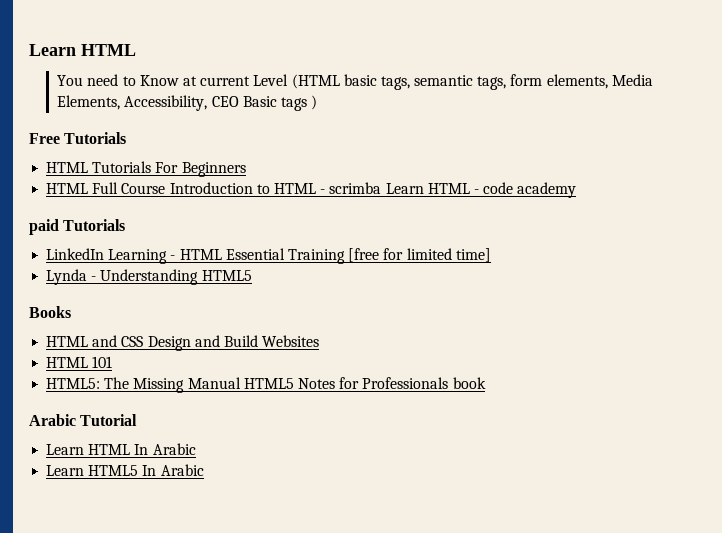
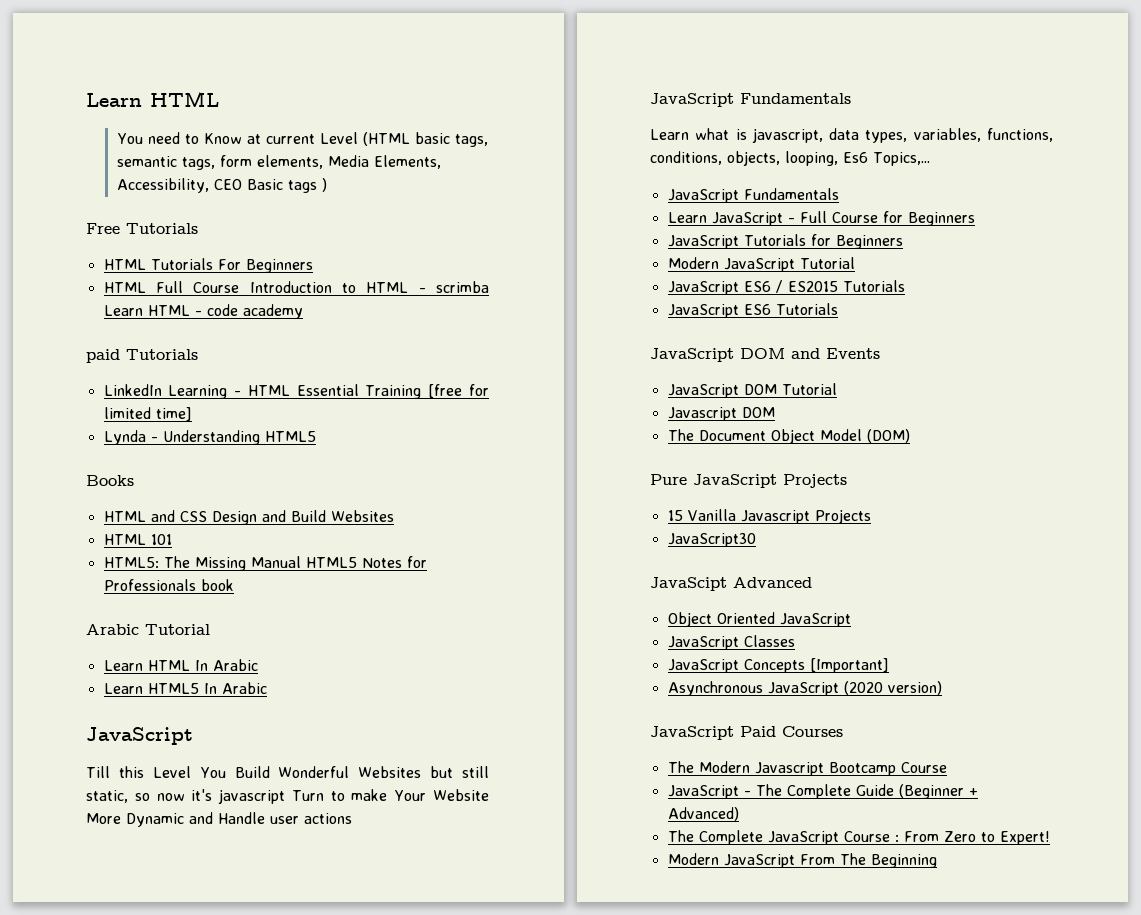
(204, 470) none -> [86,727,193,745] [86,766,489,778] [86,789,489,804] [86,812,352,827] [650,93,851,107] [650,128,1053,143] [650,151,930,166] [667,188,839,203] [667,211,975,226] [667,234,903,249] [667,257,855,272] [667,280,905,295] [667,303,838,318] [650,348,880,362] [667,383,837,398] [667,407,775,421] [667,429,910,444] [650,474,847,488] [667,509,871,524] [667,533,756,547] [650,577,812,591] [667,612,851,627] [667,635,795,650] [667,658,889,673] [667,681,942,696] [650,726,843,740] [667,761,947,776] [667,784,978,799] [667,807,739,821] [667,830,1050,845] [667,853,937,868] // JavaScript // Till this Level You Build Wonderful Websites but still static, so now it's javascript Turn to make Your Website More Dynamic and Handle user actions // JavaScript Fundamentals // Learn what is javascript, data types, variables, functions, conditions, objects, looping, Es6 Topics,... // JavaScript Fundamentals // Learn JavaScript - Full Course for Beginners // JavaScript Tutorials for Beginners // Modern JavaScript Tutorial // JavaScript ES6 / ES2015 Tutorials // JavaScript ES6 Tutorials // JavaScript DOM and Events // JavaScript DOM Tutorial // Javascript DOM // The Document Object Model (DOM) // Pure JavaScript Projects // 15 Vanilla Javascript Projects // JavaScript30 // JavaScipt Advanced // Object Oriented JavaScript // JavaScript Classes // JavaScript Concepts [Important] // Asynchronous JavaScript (2020 version) // JavaScript Paid Courses // The Modern Javascript Bootcamp Course // JavaScript - The Complete Guide (Beginner + Advanced) // The Complete JavaScript Course : From Zero to Expert! // Modern JavaScript From The Beginning

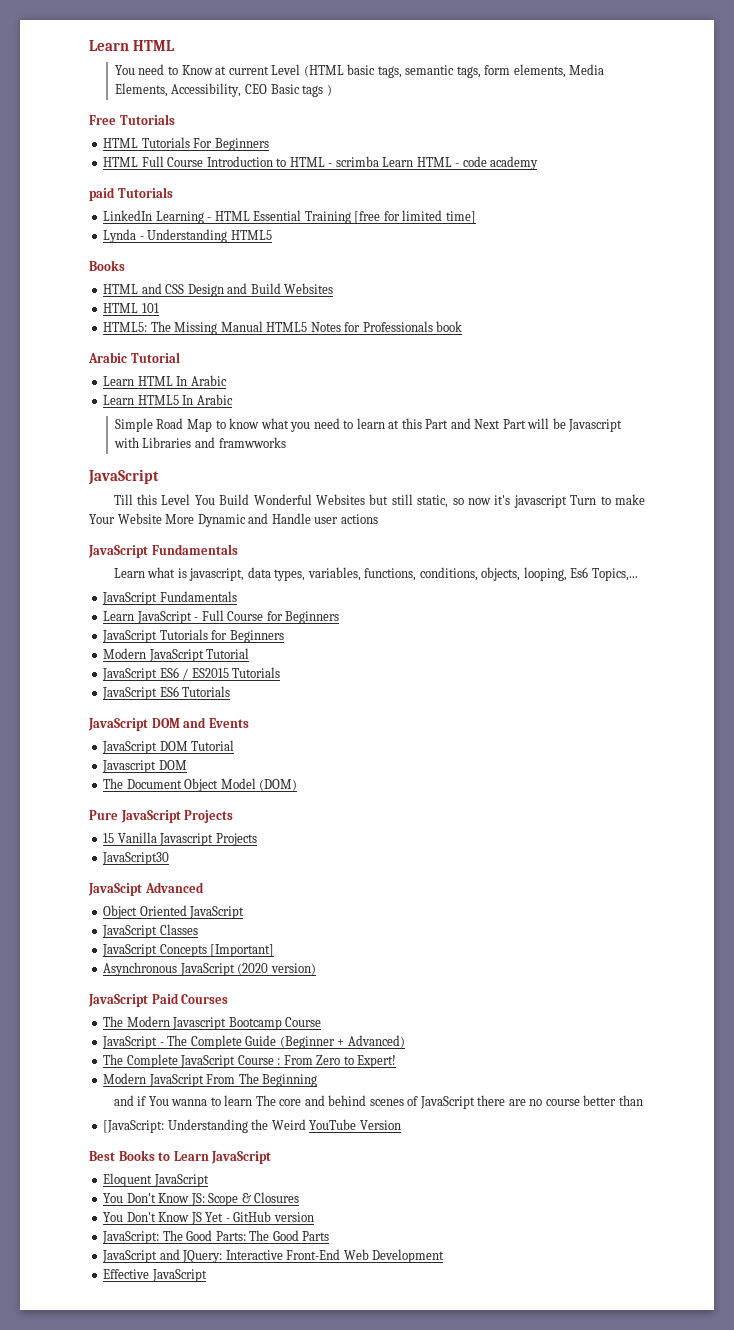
(267, 688) none -> [114,418,623,432] [113,437,286,448] // Simple Road Map to know what you need to learn at this Part and Next Part will be Javascript with Libraries and framwworks
(937, 861) none -> [113,1095,643,1109] [103,1119,401,1133] [89,1150,272,1164] [103,1173,209,1187] [103,1192,300,1206] [103,1211,314,1225] [102,1230,330,1244] [102,1249,445,1263] [103,1269,207,1282] // and if You wanna to learn The core and behind scenes of JavaScript there are no course better than // [JavaScript: Understanding the Weird YouTube Version // Best Books to Learn JavaScript // Eloquent JavaScript // You Don't Know JS: Scope & Closures // You Don't Know JS Yet - GitHub version // JavaScript: The Good Parts: The Good Parts // JavaScript and JQuery: Interactive Front-End Web Development // Effective JavaScript

